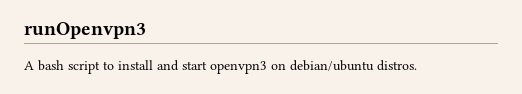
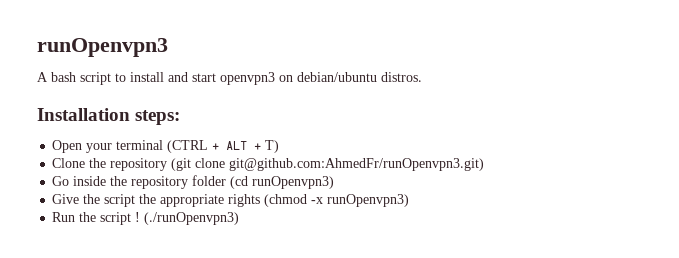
(417, 65) none -> [37,108,181,125] [52,140,280,153] [52,158,485,171] [52,175,335,189] [52,194,410,207] [52,212,240,225] // Installation steps: // Open your terminal (CTRL + ALT + T) // Clone the repository (git clone git@github.com:AhmedFr/runOpenvpn3.git) // Go inside the repository folder (cd runOpenvpn3) // Give the script the appropriate rights (chmod -x runOpenvpn3) // Run the script ! (./runOpenvpn3)

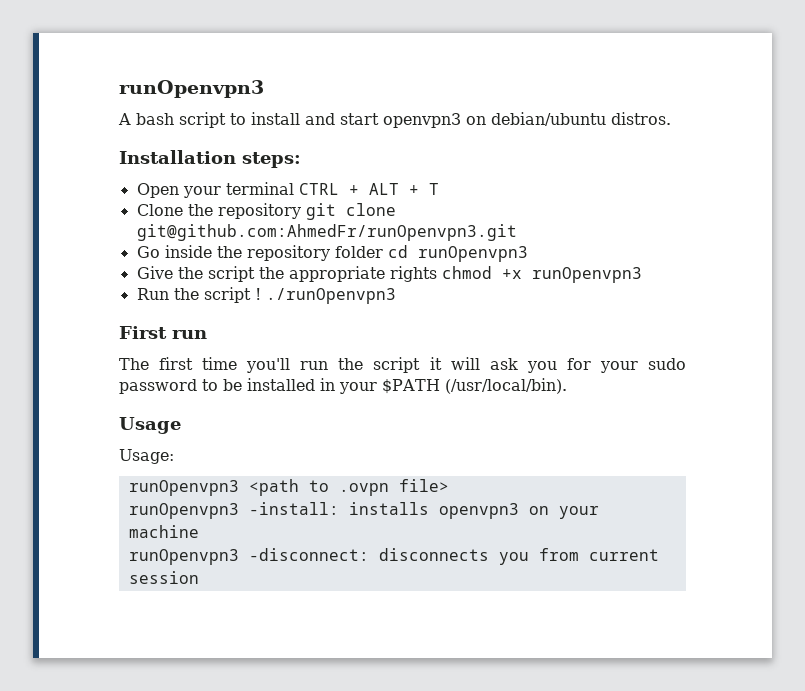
[167,140,209,153] (CTRL -> [298,183,339,195] CTRL
[265,140,280,153] T) -> [428,183,439,195] T
[171,158,485,171] (git clone git@github.com:AhmedFr/runOpenvpn3.git) -> [305,203,396,220] [136,224,517,241] git clone git@github.com:AhmedFr/runOpenvpn3.git
[230,176,335,189] (cd runOpenvpn3) -> [387,245,528,262] cd runOpenvpn3
[264,194,410,207] (chmod -x runOpenvpn3) -> [441,266,642,283] chmod +x runOpenvpn3
[144,212,240,225] (./runOpenvpn3) -> [265,288,396,304] [119,326,207,339] [119,357,687,373] [119,378,567,394] [119,417,181,434] [119,449,174,464] [128,479,449,496] [128,502,599,519] [128,525,199,538] [128,548,659,565] [128,571,199,584] ./runOpenvpn3 // First run // The first time you'll run the script it will ask you for your sudo password to be installed in your $PATH (/usr/local/bin). // Usage // Usage: // runOpenvpn3 <path to .ovpn file> // runOpenvpn3 -install: installs openvpn3 on your machine // runOpenvpn3 -disconnect: disconnects you from current session

